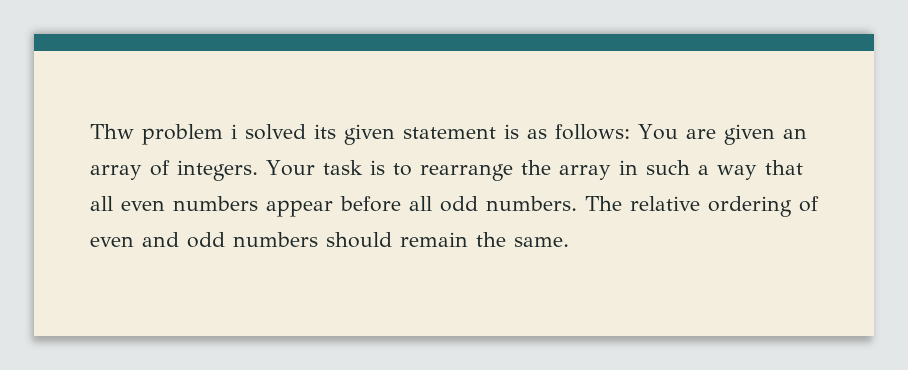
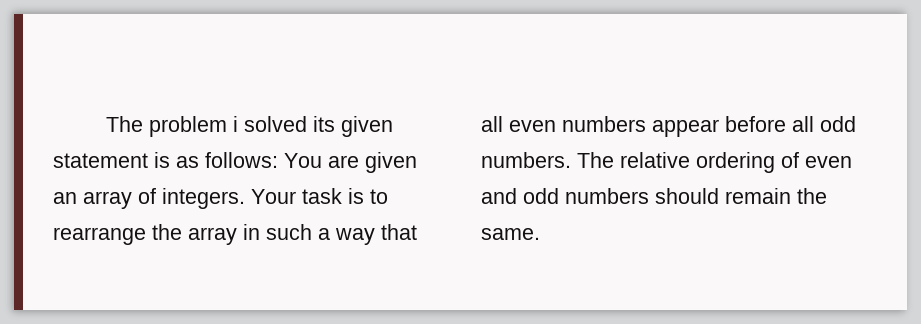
[90,124,134,139] Thw -> [105,116,143,132] The

